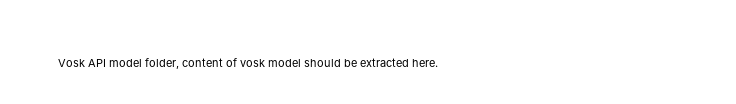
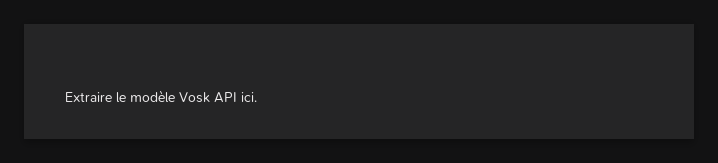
[58,58,438,69] Vosk API model folder, content of vosk model should be extracted here. -> [65,90,257,103] Extraire le modèle Vosk API ici.

